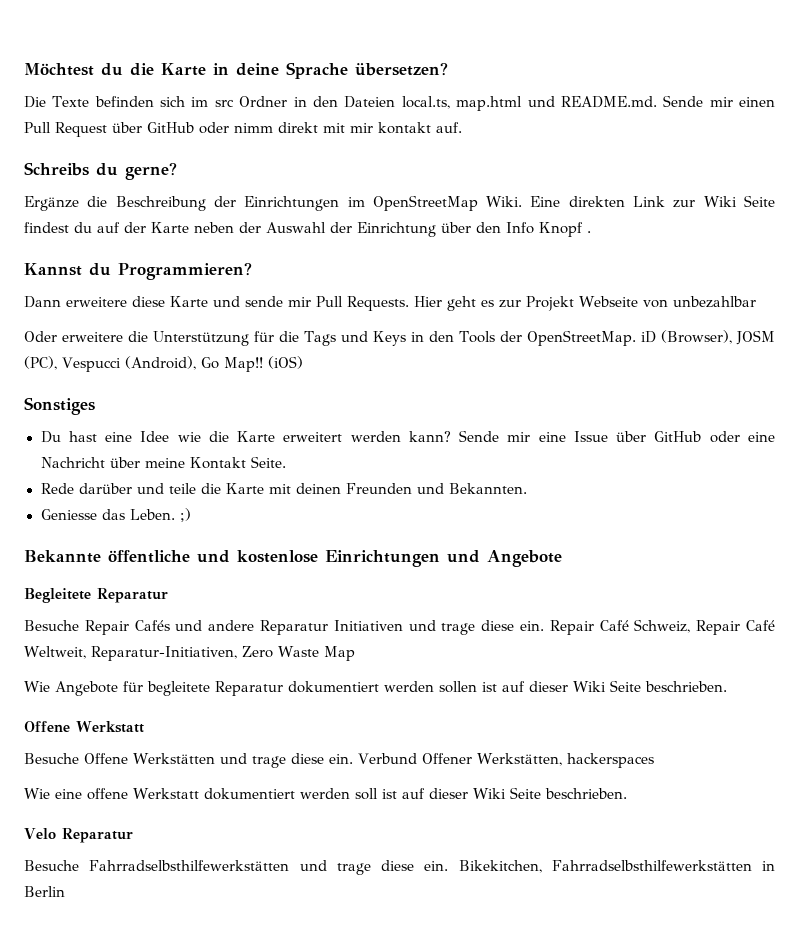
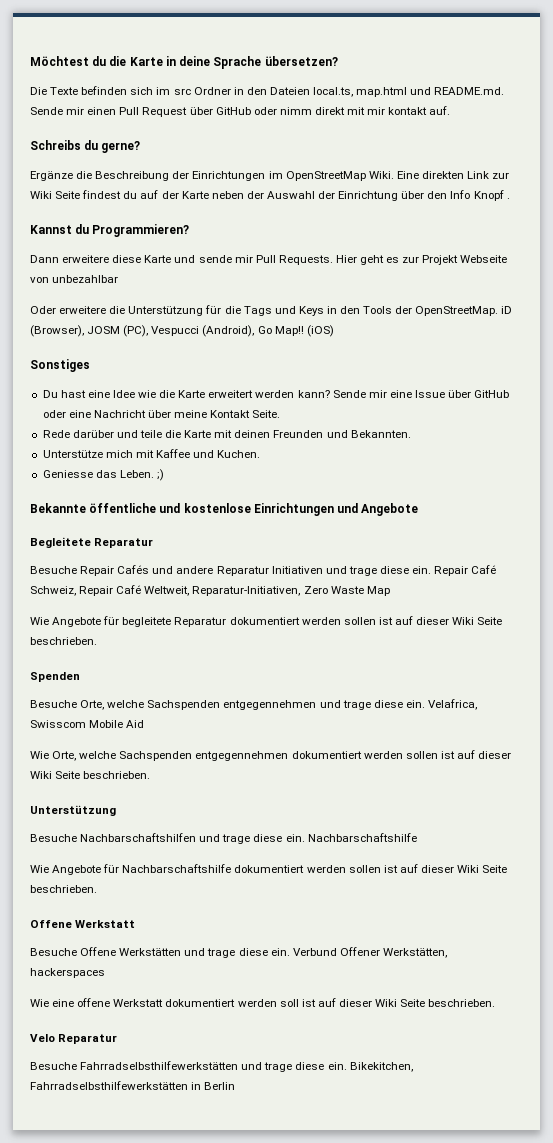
(527, 488) none -> [42,449,261,458] // Unterstütze mich mit Kaffee und Kuchen.
(727, 686) none -> [30,672,80,682] [30,699,477,710] [30,720,145,728] [30,750,512,761] [30,771,151,779] [30,805,116,816] [30,833,417,844] [30,864,508,875] [30,885,97,893] // Spenden // Besuche Orte, welche Sachspenden entgegennehmen und trage diese ein. Velafrica, Swisscom Mobile Aid // Wie Orte, welche Sachspenden entgegennehmen dokumentiert werden sollen ist auf dieser Wiki Seite beschrieben. // Unterstützung // Besuche Nachbarschaftshilfen und trage diese ein. Nachbarschaftshilfe // Wie Angebote für Nachbarschaftshilfe dokumentiert werden sollen ist auf dieser Wiki Seite beschrieben.

